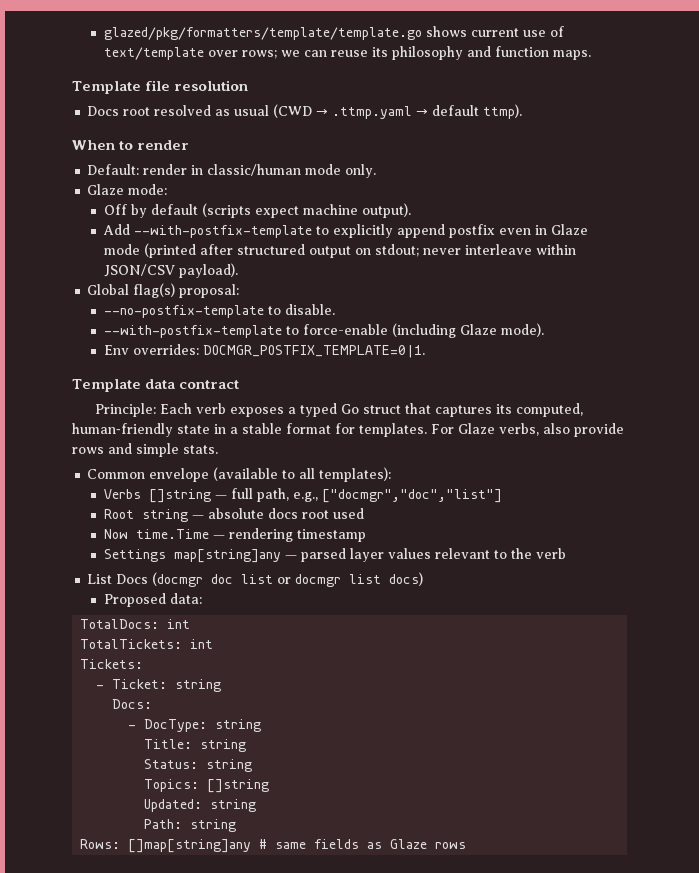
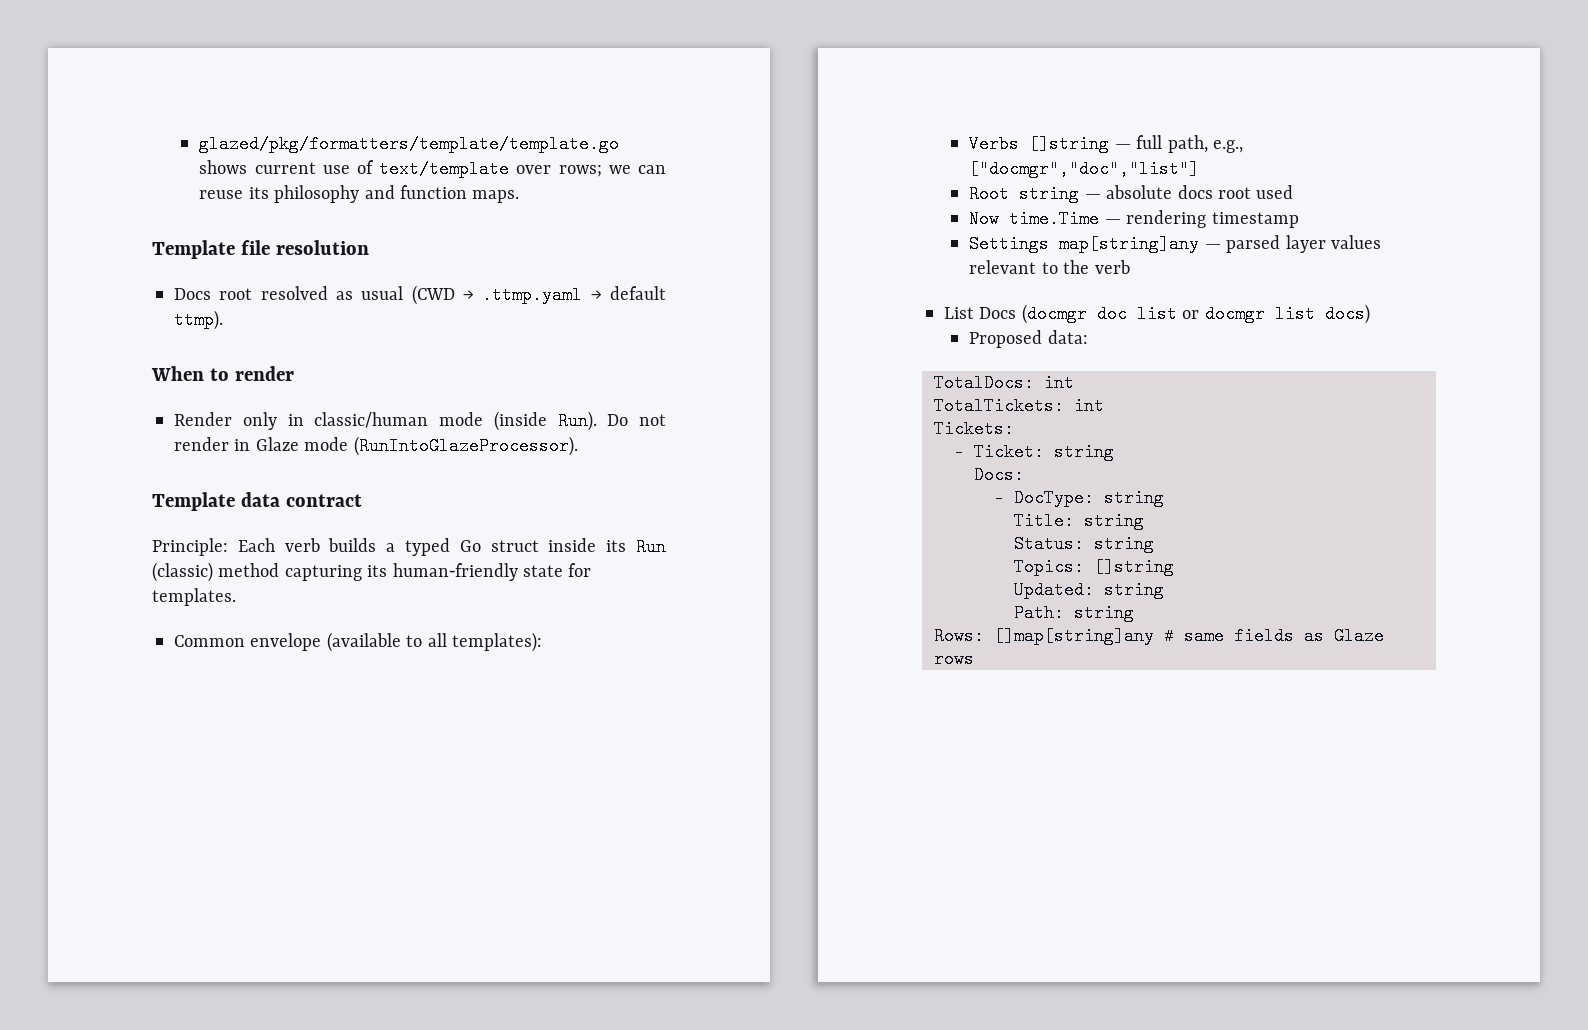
[87,164,188,175] Default: render -> [174,412,277,430] Render only
[345,164,377,178] [87,184,168,195] [103,203,411,218] [102,224,588,238] [103,243,576,258] [103,263,238,278] [87,283,240,298] [103,304,335,318] [103,323,544,338] [103,344,425,358] only. // Glaze mode: // Off by default (scripts expect machine output). // Add --with-postfix-template to explicitly append postfix even in Glaze mode (printed after structured output on stdout; never interleave within JSON/CSV payload). // Global flag(s) proposal: // --no-postfix-template to disable. // --with-postfix-template to force-enable (including Glaze mode). // Env overrides: DOCMGR_POSTFIX_TEMPLATE=0|1. -> [493,411,666,431] [174,436,578,456] (inside Run). Do not render in Glaze mode (RunIntoGlazeProcessor).
[230,407,285,417] exposes -> [328,538,377,552] builds
[405,403,584,417] [72,423,624,437] [72,443,218,457] that captures its computed, human‑friendly state in a stable format for templates. For Glaze verbs, also provide rows and simple stats. -> [548,538,666,556] [152,562,592,582] [152,588,236,606] inside its Run (classic) method capturing its human‑friendly state for templates.

